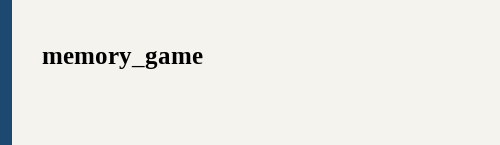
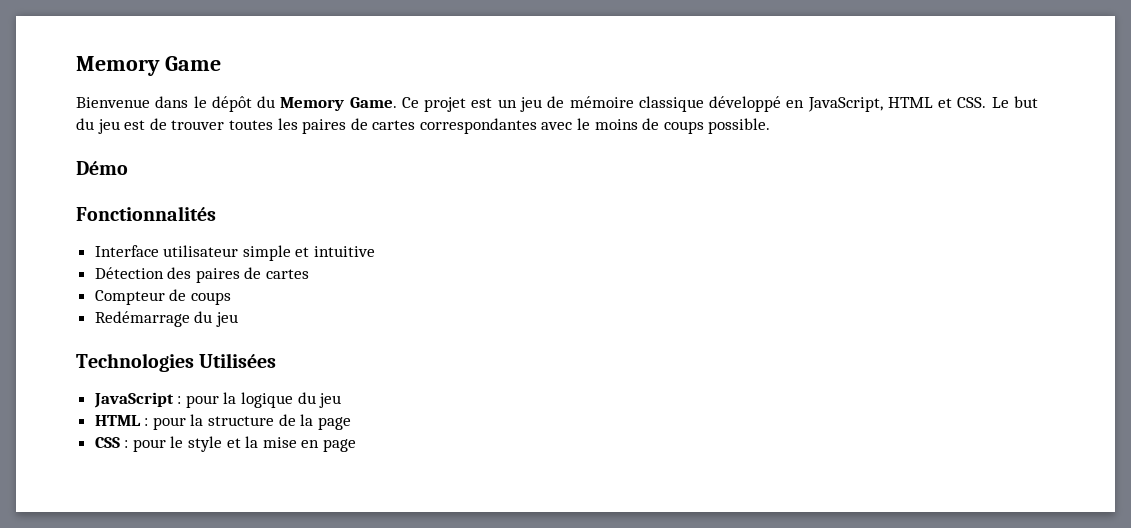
[42,50,203,69] memory_game -> [76,56,221,76] [76,96,1038,112] [76,118,771,134] [76,161,128,175] [76,206,216,221] [94,245,376,261] [94,267,310,283] [94,289,231,305] [94,311,238,327] [76,353,277,372] [93,392,342,408] [94,414,351,430] [94,436,357,452] Memory Game // Bienvenue dans le dépôt du Memory Game. Ce projet est un jeu de mémoire classique développé en JavaScript, HTML et CSS. Le but du jeu est de trouver toutes les paires de cartes correspondantes avec le moins de coups possible. // Démo // Fonctionnalités // Interface utilisateur simple et intuitive // Détection des paires de cartes // Compteur de coups // Redémarrage du jeu // Technologies Utilisées // JavaScript : pour la logique du jeu // HTML : pour la structure de la page // CSS : pour le style et la mise en page

